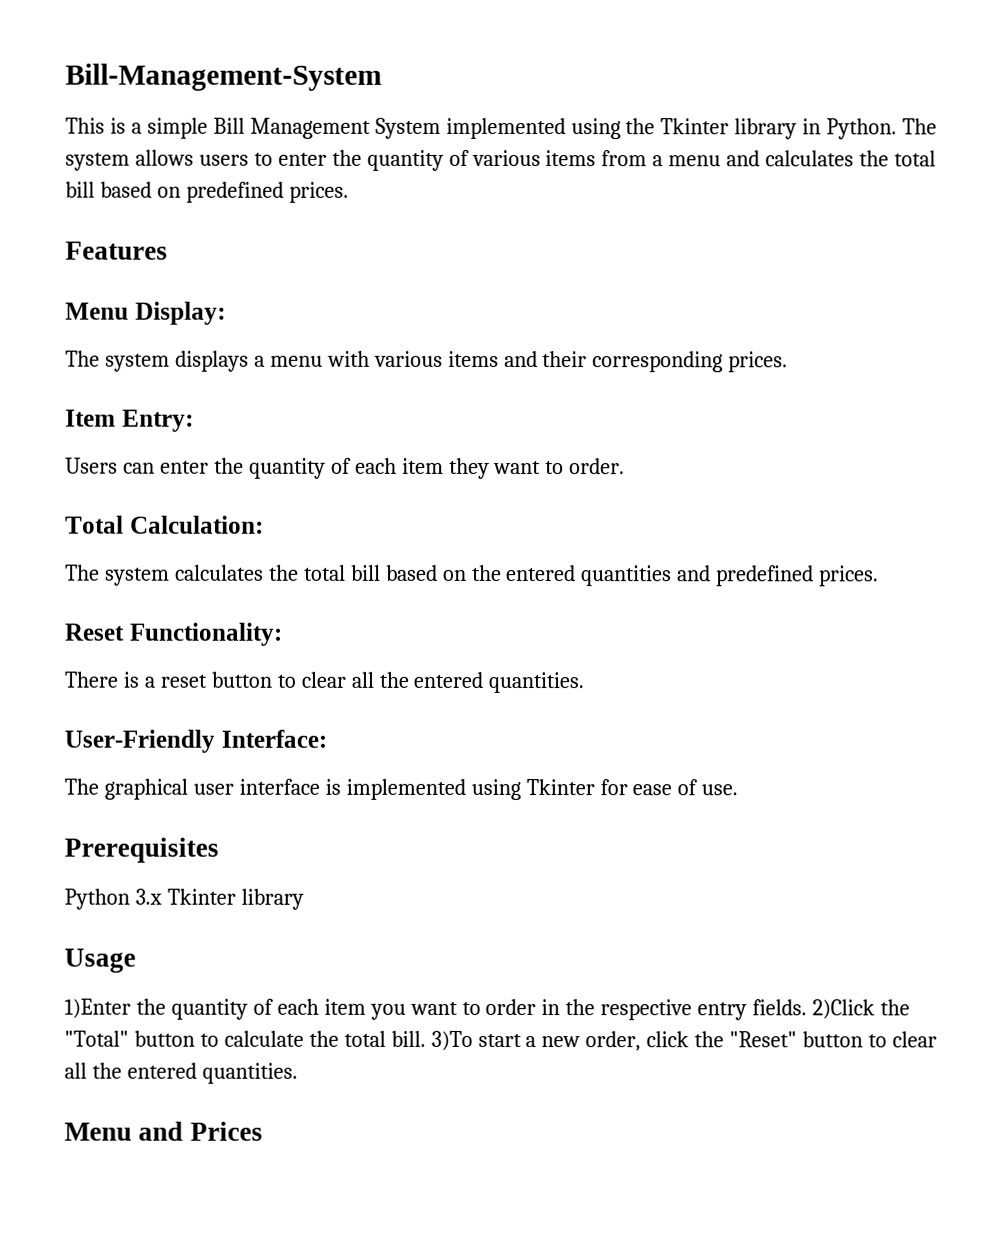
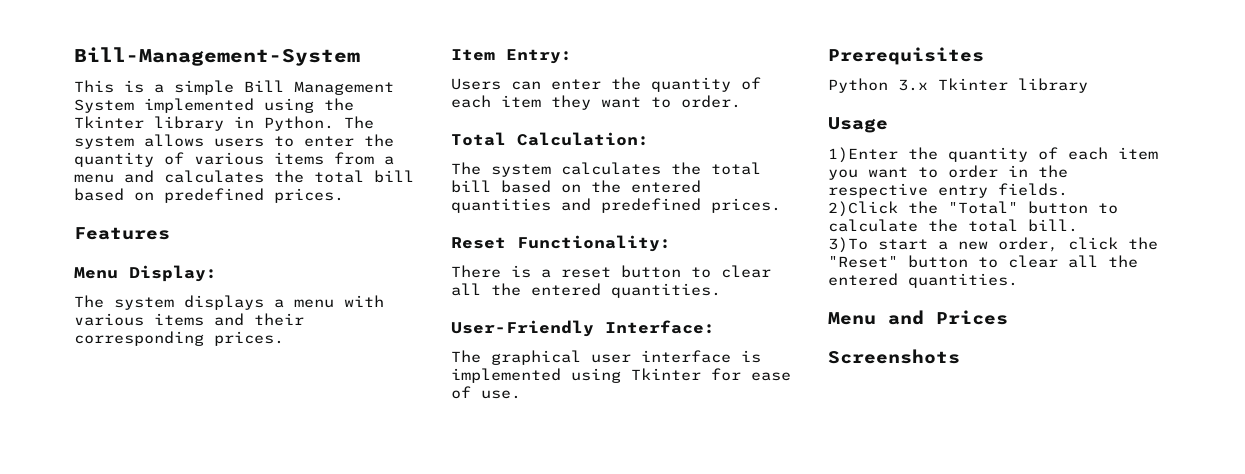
(808, 1007) none -> (1068, 189) //
(426, 1038) none -> (1078, 225) //
(263, 1131) none -> [828,349,960,364] // Screenshots

